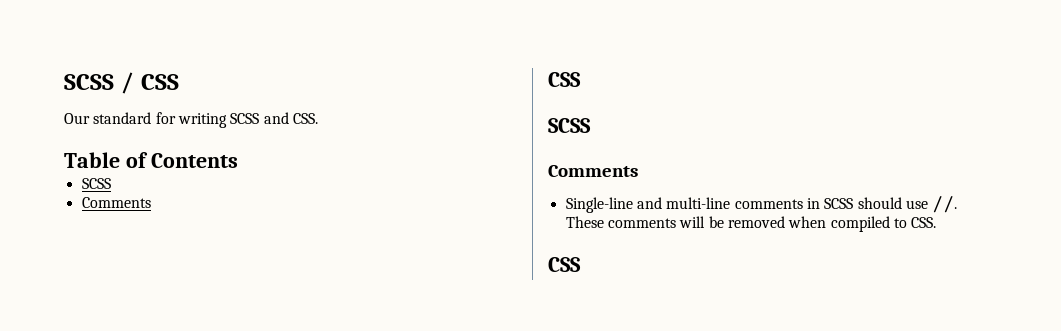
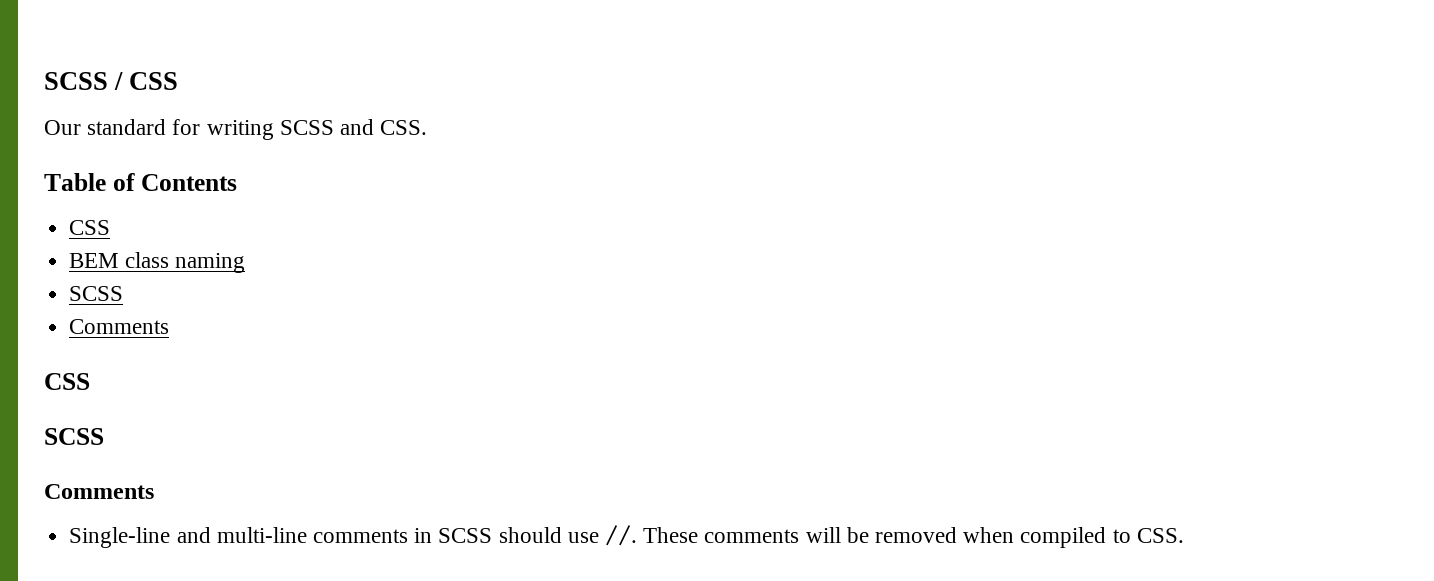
(238, 160) none -> [69,220,111,235] [69,252,245,273] // CSS // BEM class naming
[548,257,581,272] // CSS -> (1184, 535) none

